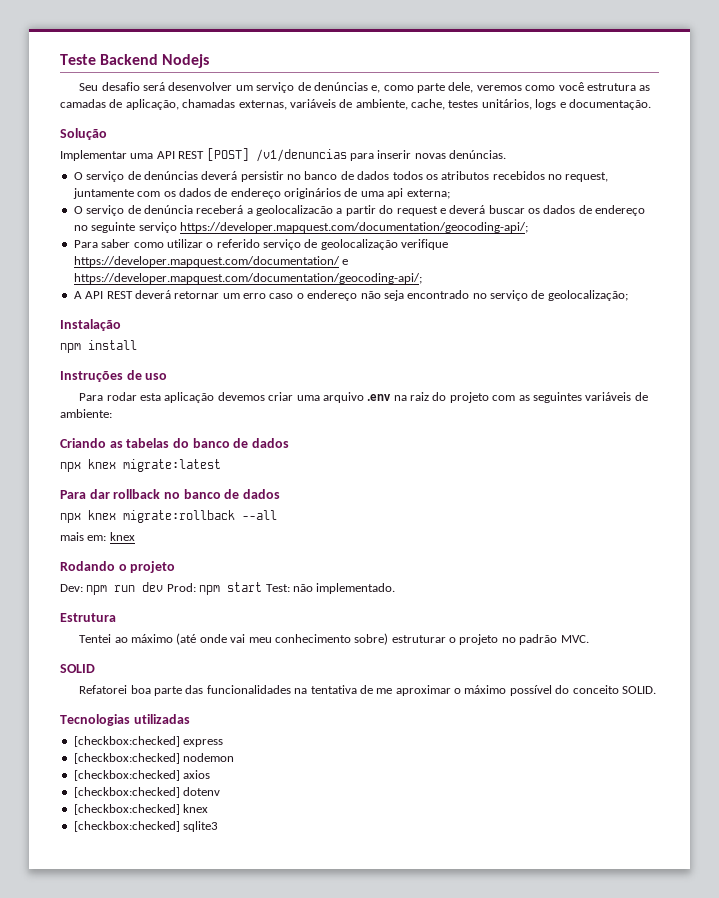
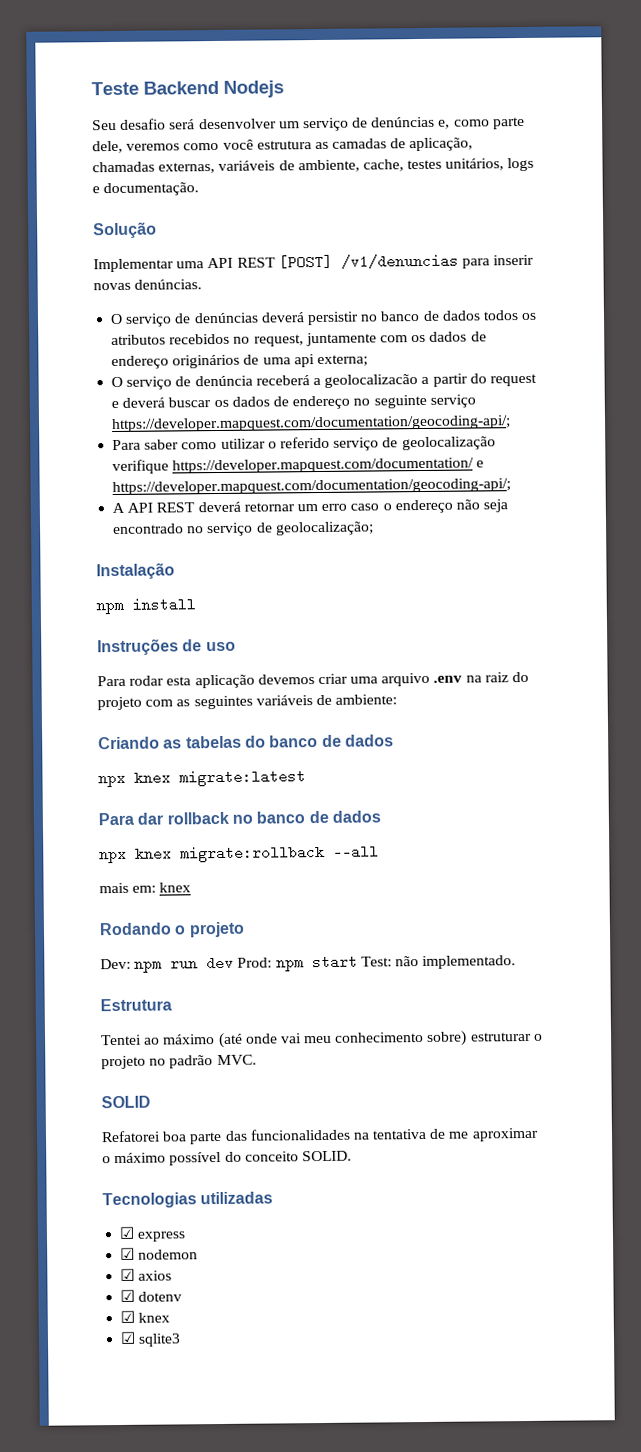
[73,736,180,747] [checkbox:checked] -> [119,1226,136,1239] ☑
[73,753,180,764] [checkbox:checked] -> [120,1247,136,1260] ☑
[73,770,180,781] [checkbox:checked] -> [120,1268,136,1281] ☑
[73,787,180,798] [checkbox:checked] -> [120,1289,136,1302] ☑
[73,804,209,815] [73,821,180,832] [checkbox:checked] knex // [checkbox:checked] -> [120,1310,171,1323] [120,1331,137,1344] ☑ knex // ☑

